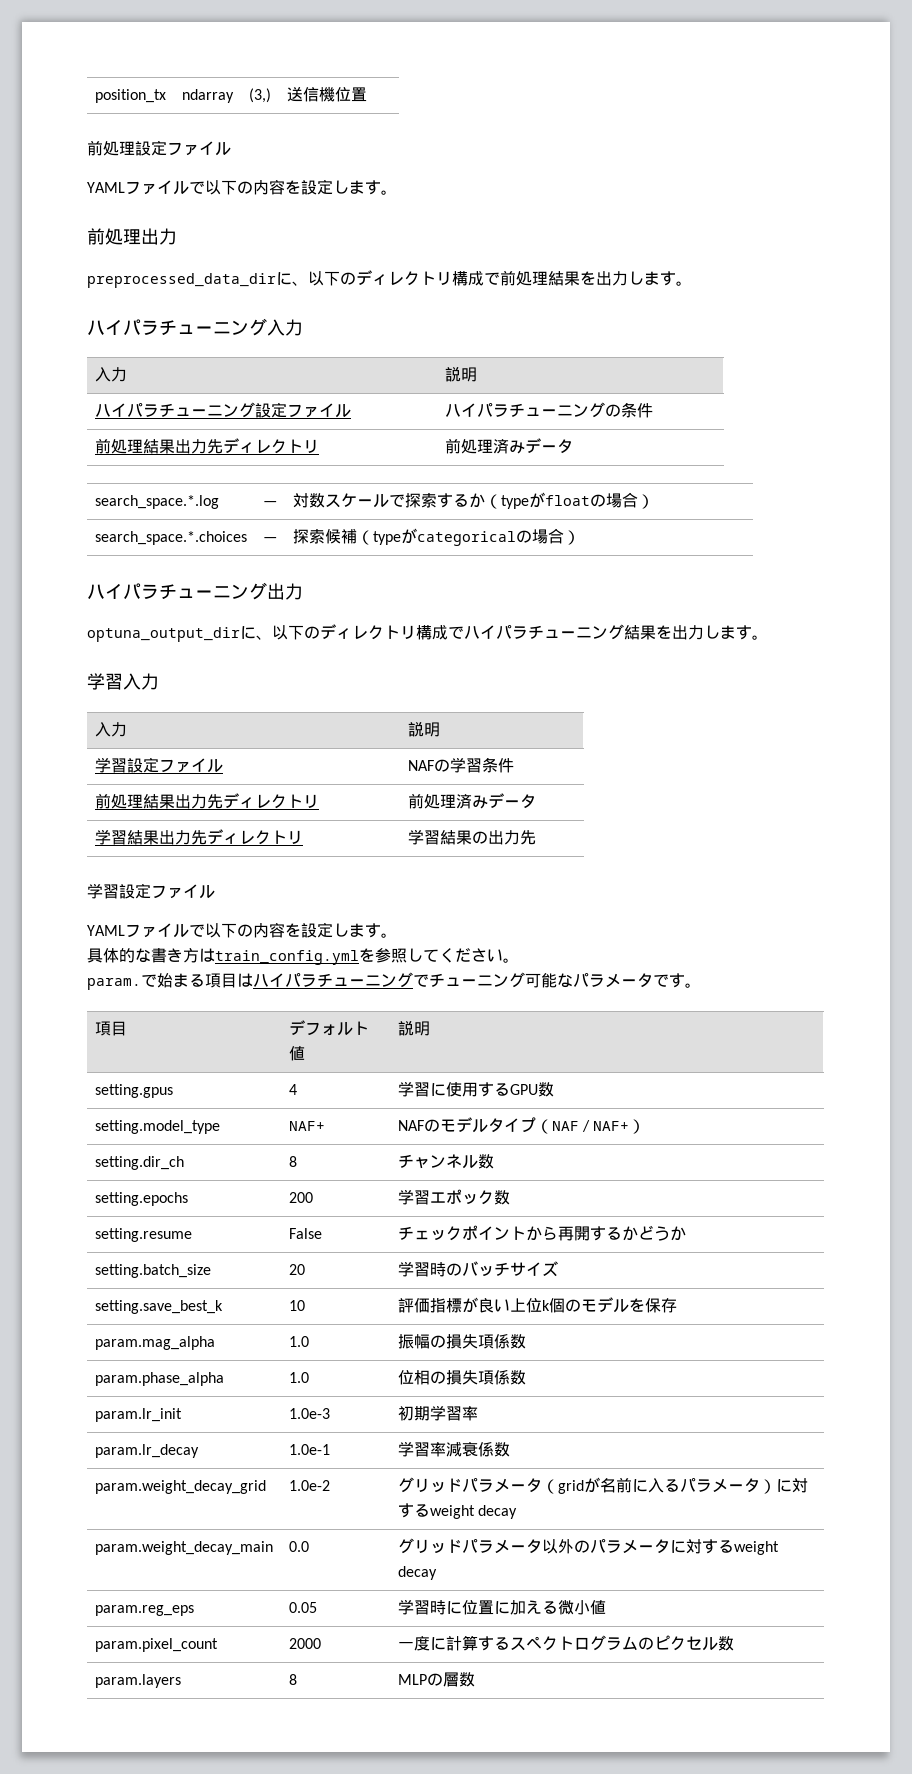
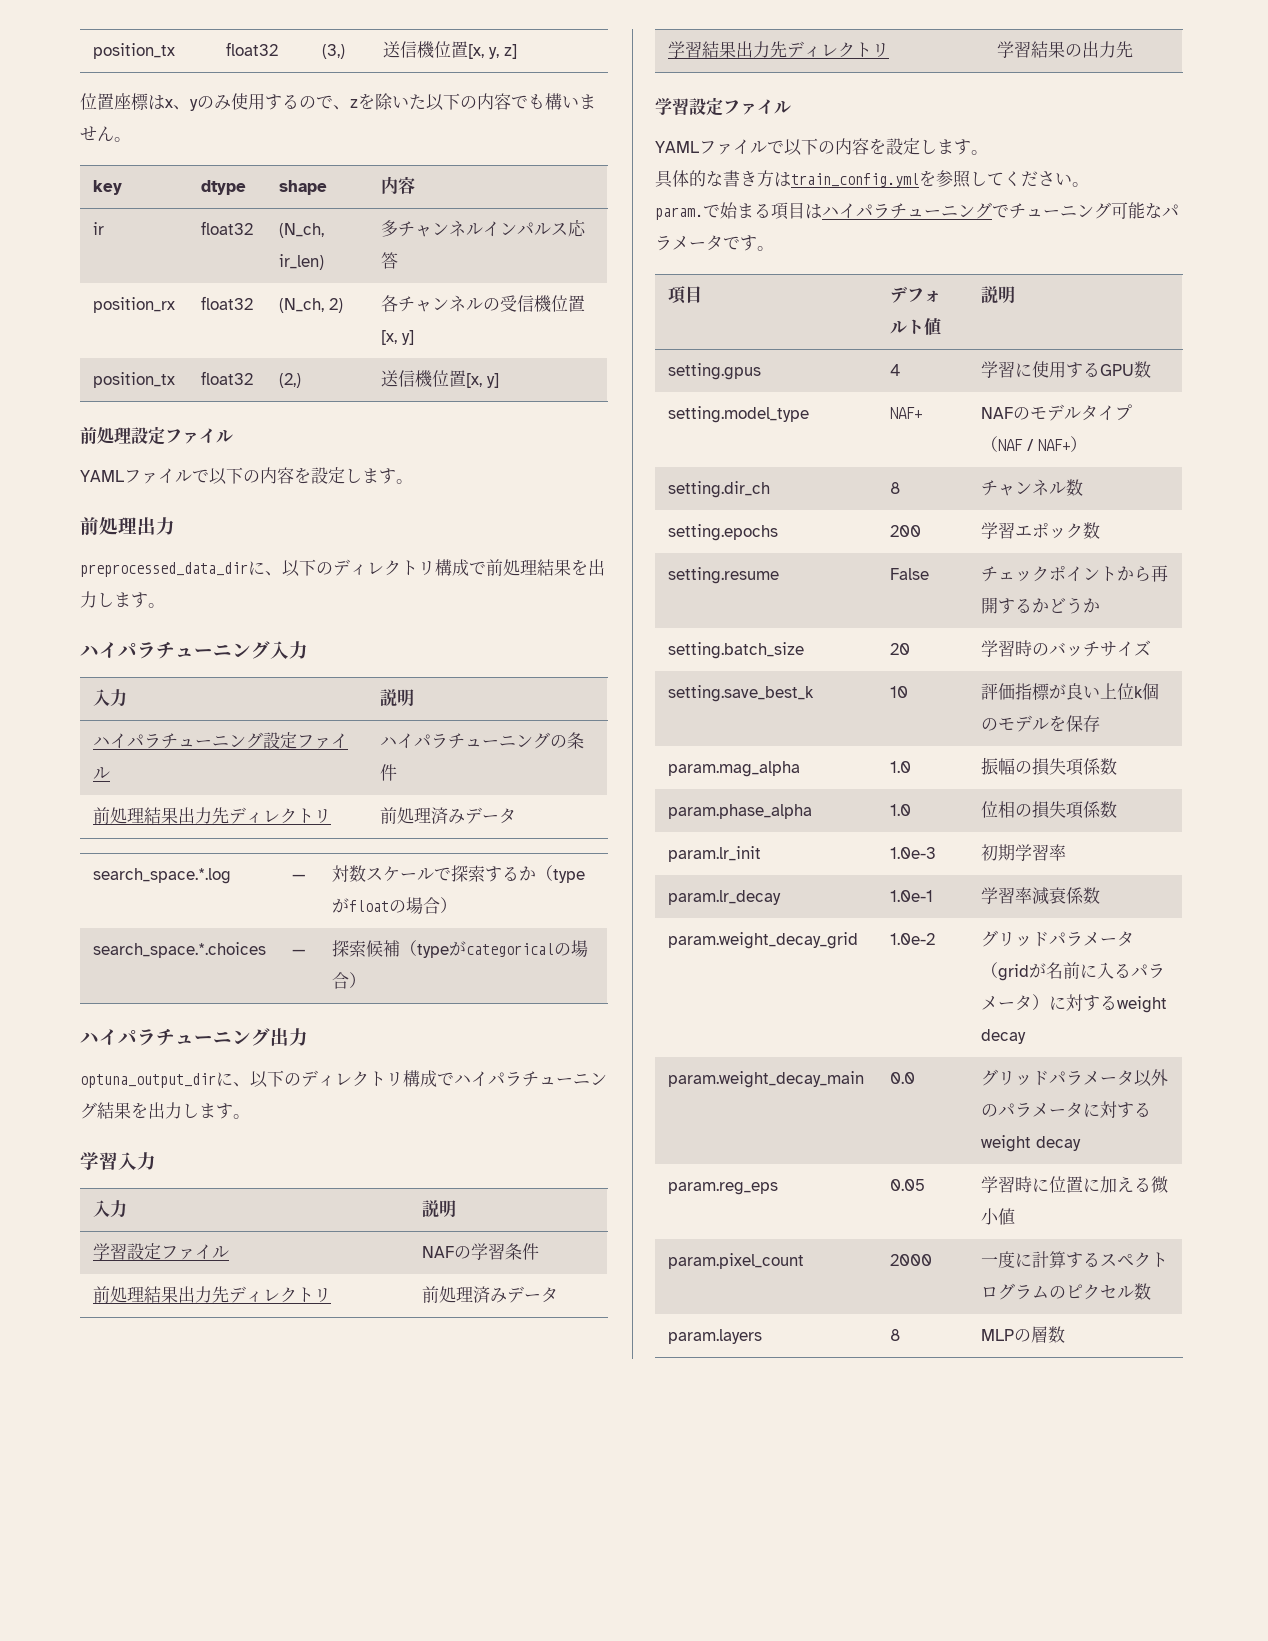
[94,89,166,103] [181,89,234,103] position_tx | ndarray -> [92,43,175,59] [225,42,278,56] position_tx | float32
(367, 94) none -> [467,44,517,59] [80,93,596,111] [80,126,131,142] [92,180,122,195] [200,180,246,195] [278,180,327,195] [380,176,415,194] [92,222,104,235] [200,221,253,235] [278,223,324,238] [278,254,324,270] [380,220,586,237] [380,252,398,269] [92,297,175,313] [200,296,253,310] [278,298,343,313] [380,295,585,312] [380,330,414,345] [92,372,175,388] [200,371,253,385] [278,373,301,388] [380,370,499,388] [x, y, z] // 位置座標はx、yのみ使用するので、zを除いた以下の内容でも構いません。 // key | dtype | shape | 内容 // ir | float32 | (N_ch, ir_len) | 多チャンネルインパルス応答 // position_rx | float32 | (N_ch, 2) | 各チャンネルの受信機位置[x, y] // position_tx | float32 | (2,) | 送信機位置[x, y]

